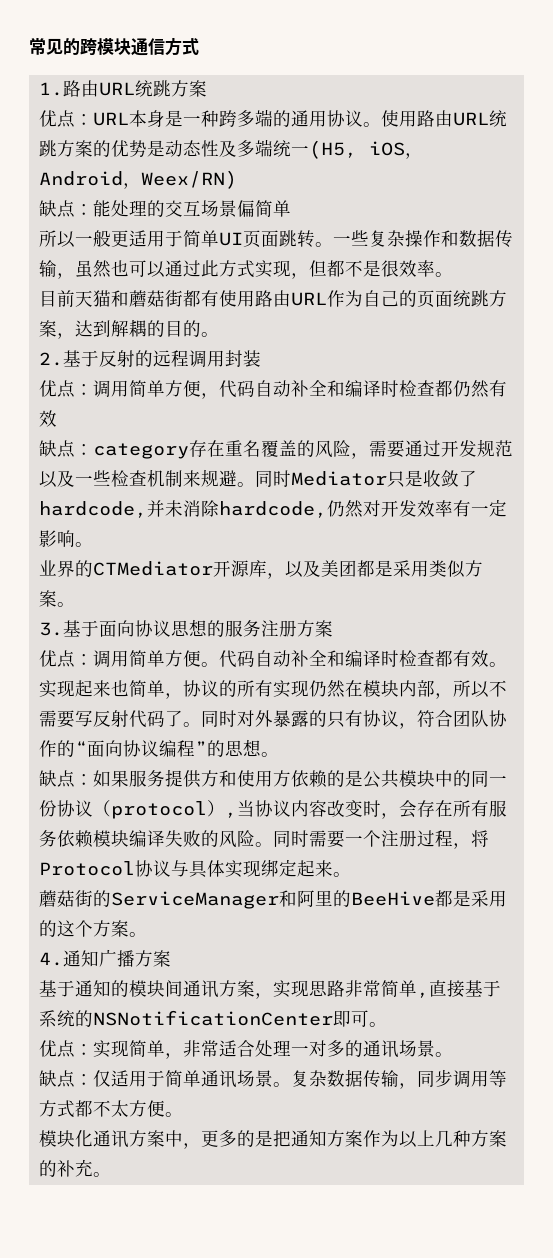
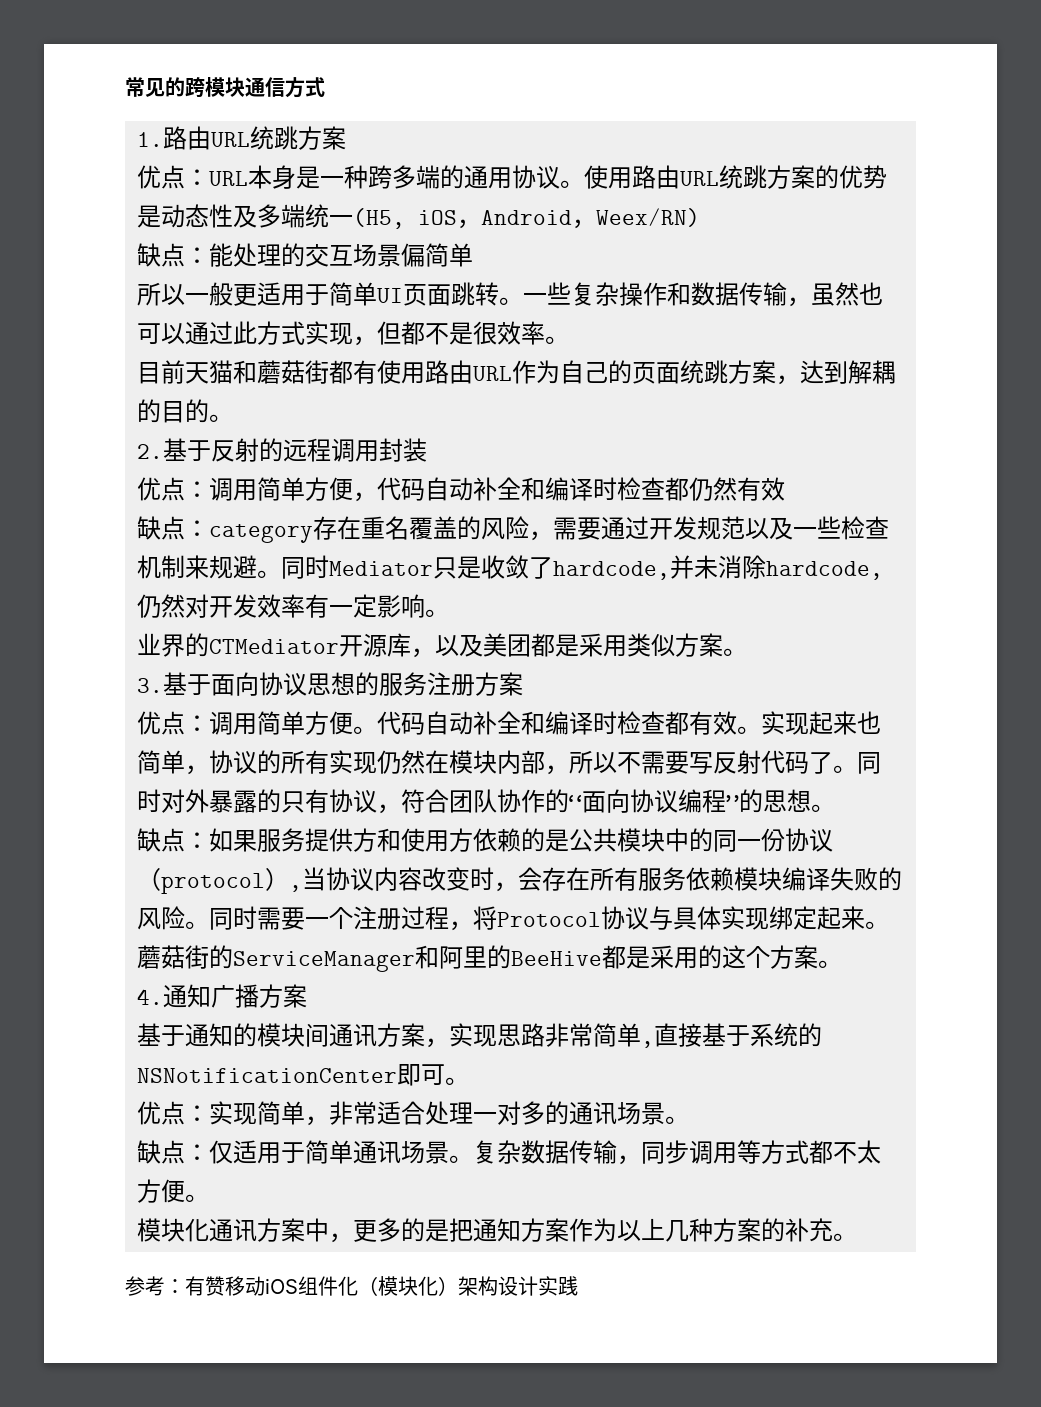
(112, 1174) none -> [125,1276,578,1296] // 参考：有赞移动iOS组件化（模块化）架构设计实践

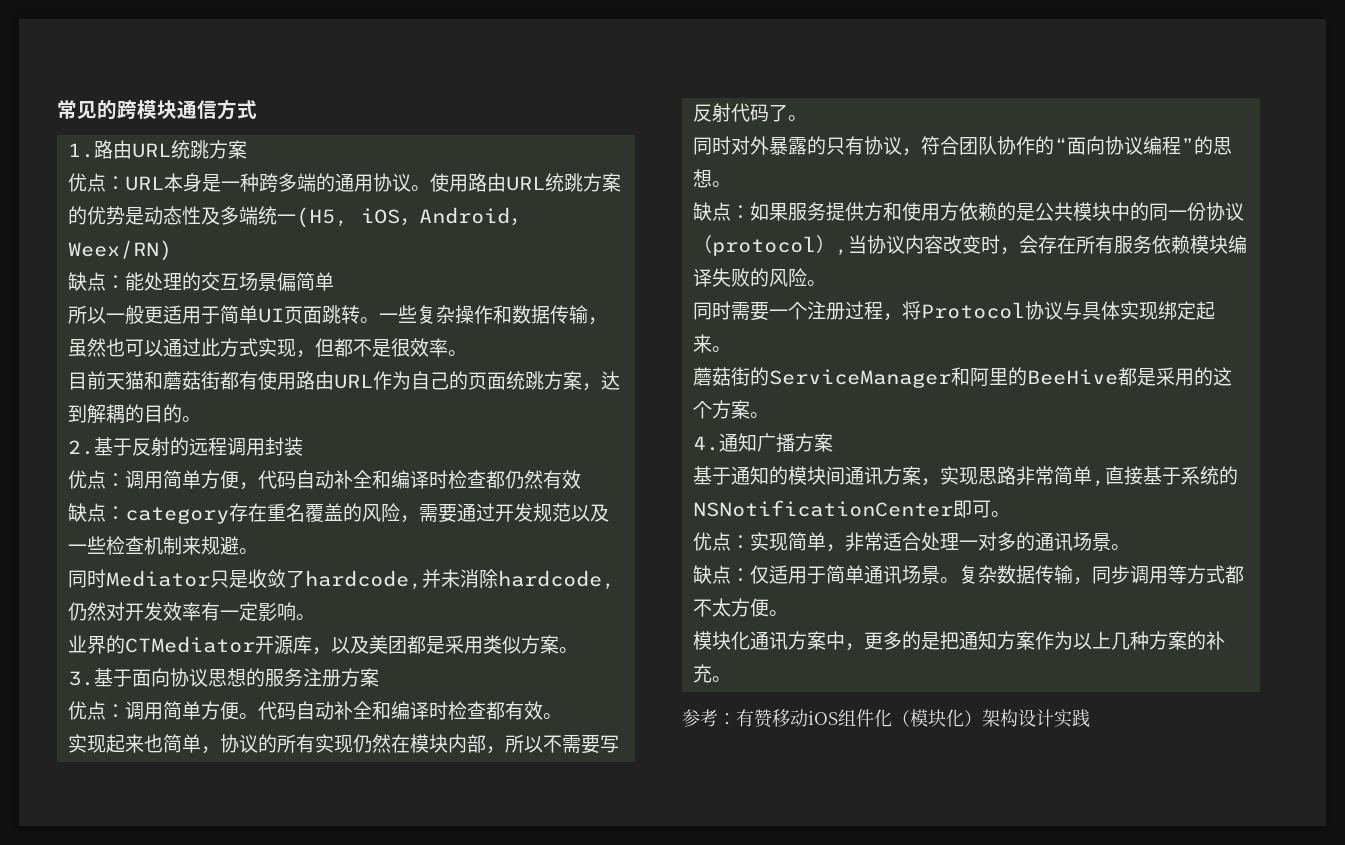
(281, 574) none -> (258, 551) //
(761, 730) none -> (562, 716) //
(857, 769) none -> (807, 118) //
(209, 925) none -> (826, 283) //

